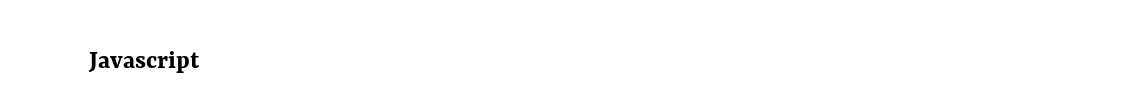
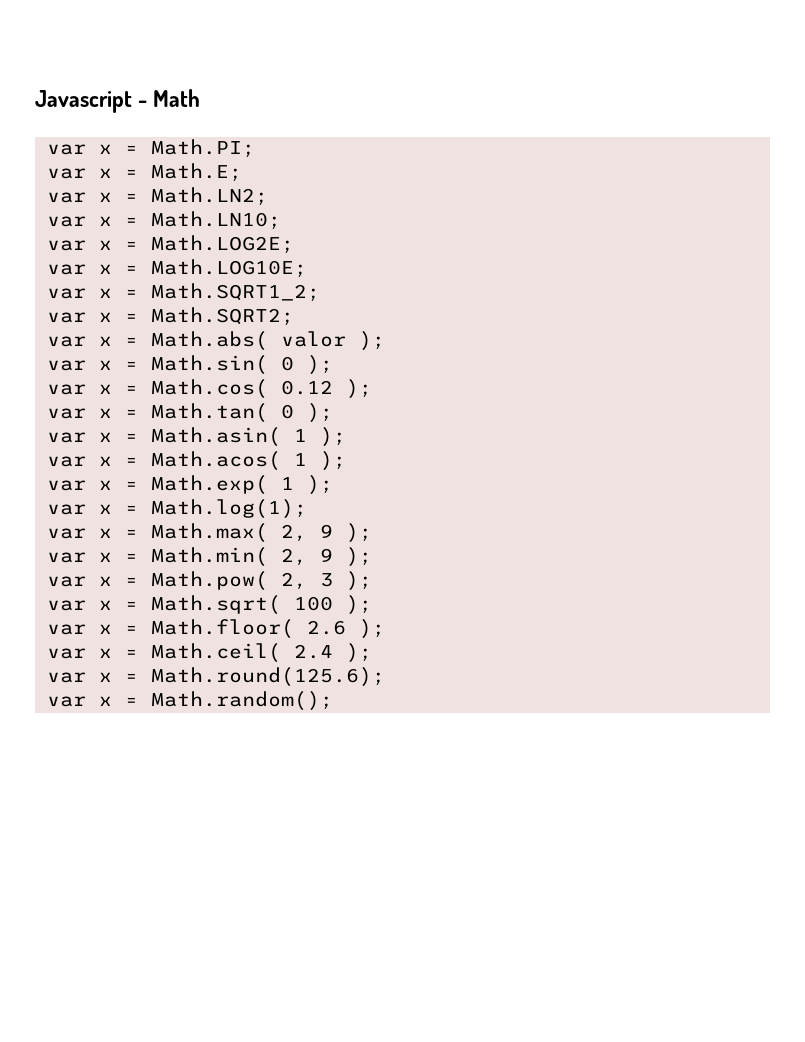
(200, 62) none -> [138,89,201,107] [47,139,255,158] [47,163,242,182] [47,187,268,206] [47,211,281,230] [47,235,294,254] [47,259,307,278] [47,283,320,302] [47,307,294,326] [47,331,385,351] [47,355,333,375] [47,379,372,399] [47,403,333,423] [47,427,346,447] [47,451,346,471] [47,475,333,495] [47,499,307,519] [47,523,372,543] [47,547,372,567] [47,571,372,591] [47,595,372,615] [47,619,385,639] [47,643,372,663] [47,667,385,687] [47,691,333,711] - Math // var x = Math.PI; // var x = Math.E; // var x = Math.LN2; // var x = Math.LN10; // var x = Math.LOG2E; // var x = Math.LOG10E; // var x = Math.SQRT1_2; // var x = Math.SQRT2; // var x = Math.abs( valor ); // var x = Math.sin( 0 ); // var x = Math.cos( 0.12 ); // var x = Math.tan( 0 ); // var x = Math.asin( 1 ); // var x = Math.acos( 1 ); // var x = Math.exp( 1 ); // var x = Math.log(1); // var x = Math.max( 2, 9 ); // var x = Math.min( 2, 9 ); // var x = Math.pow( 2, 3 ); // var x = Math.sqrt( 100 ); // var x = Math.floor( 2.6 ); // var x = Math.ceil( 2.4 ); // var x = Math.round(125.6); // var x = Math.random();

